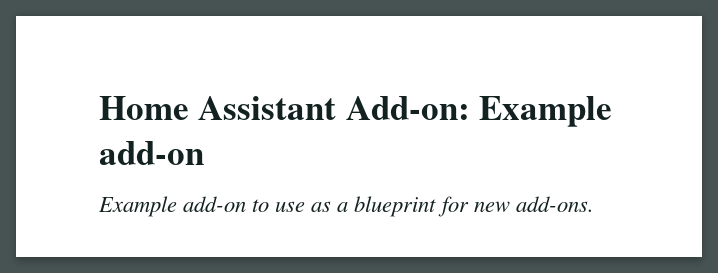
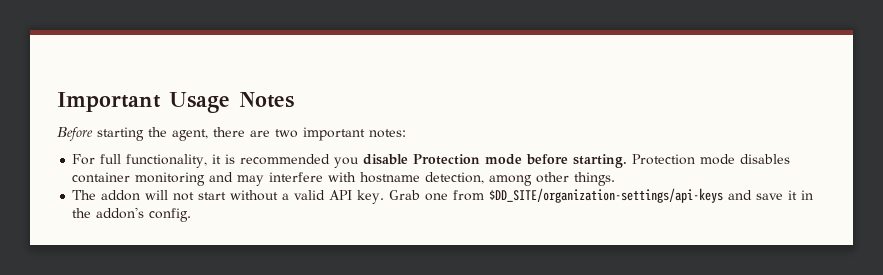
[99,96,613,127] [99,141,204,165] [98,196,594,217] Home Assistant Add-on: Example add-on // Example add-on to use as a blueprint for new add-ons. -> [57,92,294,113] [57,127,406,141] [72,154,791,168] [72,172,616,186] [72,188,814,204] [72,207,192,222] Important Usage Notes // Before starting the agent, there are two important notes: // For full functionality, it is recommended you disable Protection mode before starting. Protection mode disables container monitoring and may interfere with hostname detection, among other things. // The addon will not start without a valid API key. Grab one from $DD_SITE/organization-settings/api-keys and save it in the addon's config.

